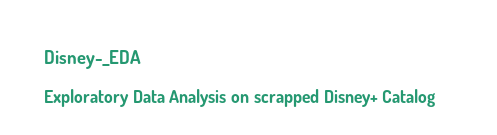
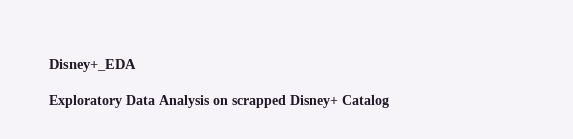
[44,50,141,69] Disney-_EDA -> [49,59,136,72] Disney+_EDA

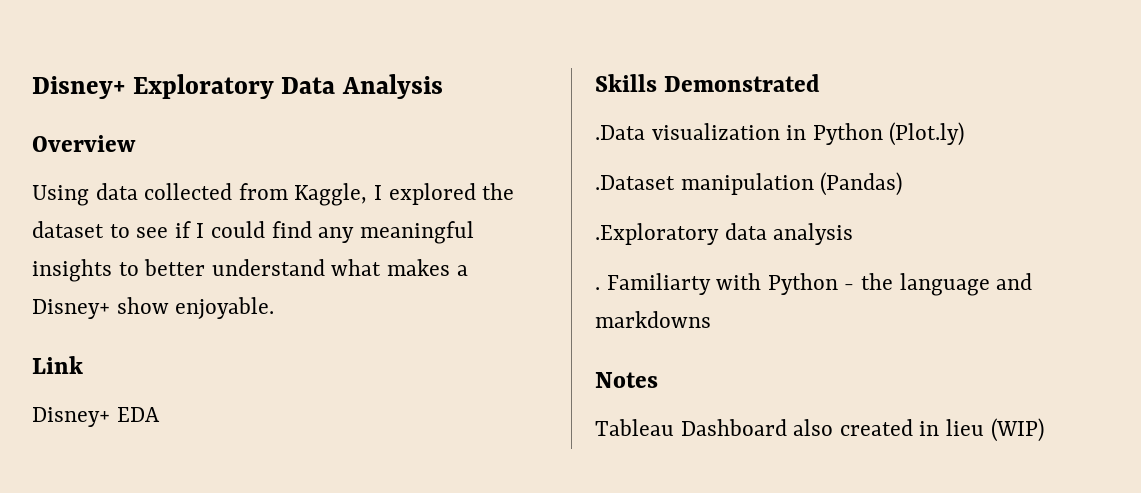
[49,59,136,72] Disney+_EDA // -> [32,76,125,99] Disney+
[213,95,389,108] on scrapped Disney+ Catalog -> [32,135,136,152] [32,183,515,206] [32,221,474,244] [32,259,468,282] [32,297,275,319] [32,356,83,374] [32,407,160,427] [595,74,821,92] [595,122,965,146] [595,172,903,196] [595,223,854,245] [595,273,1033,296] [595,311,711,328] [595,372,658,388] [595,418,1044,442] // Overview // Using data collected from Kaggle, I explored the dataset to see if I could find any meaningful insights to better understand what makes a Disney+ show enjoyable. // Link // Disney+ EDA // Skills Demonstrated // .Data visualization in Python (Plot.ly) // .Dataset manipulation (Pandas) // .Exploratory data analysis // . Familiarty with Python - the language and markdowns // Notes // Tableau Dashboard also created in lieu (WIP)

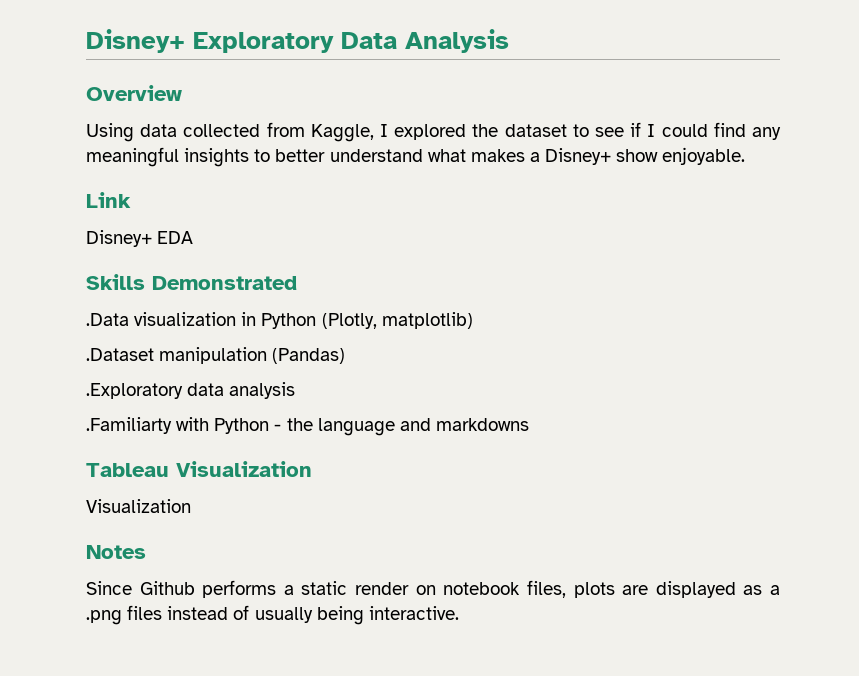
[889,122,965,146] (Plot.ly) -> [321,312,473,329] (Plotly, matplotlib)
[595,273,711,295] . Familiarty -> [86,417,172,434] .Familiarty
[595,372,658,388] [595,418,1044,442] Notes // Tableau Dashboard also created in lieu (WIP) -> [86,461,312,477] [86,499,191,513] [86,545,146,559] [86,580,780,598] [86,605,459,625] Tableau Visualization // Visualization // Notes // Since Github performs a static render on notebook files, plots are displayed as a .png files instead of usually being interactive.

